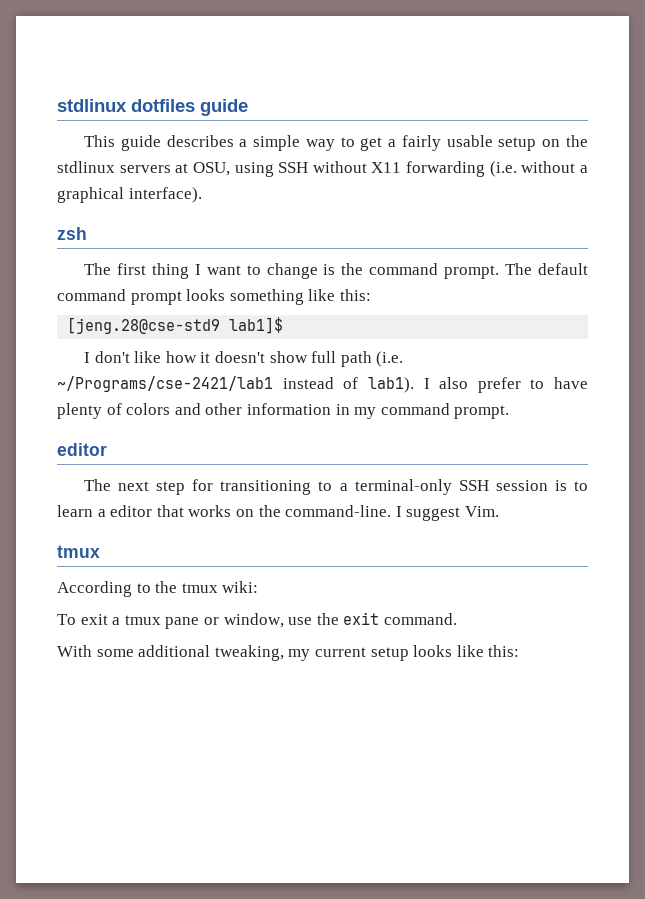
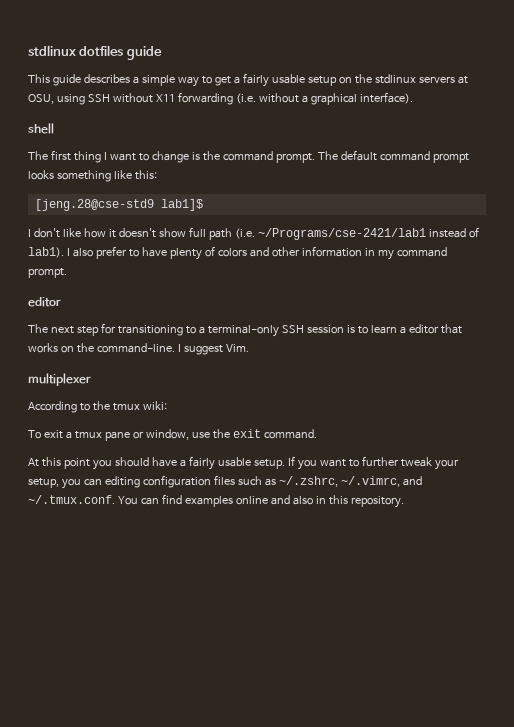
[57,227,87,240] zsh -> [28,123,54,134] shell
[57,545,100,558] tmux -> [28,373,91,386] multiplexer
[57,645,520,661] With some additional tweaking, my current setup looks like this: -> [28,456,459,470] [28,475,422,489] [28,494,404,508] At this point you should have a fairly usable setup. If you want to further tweak your setup, you can editing configuration files such as ~/.zshrc, ~/.vimrc, and ~/.tmux.conf. You can find examples online and also in this repository.

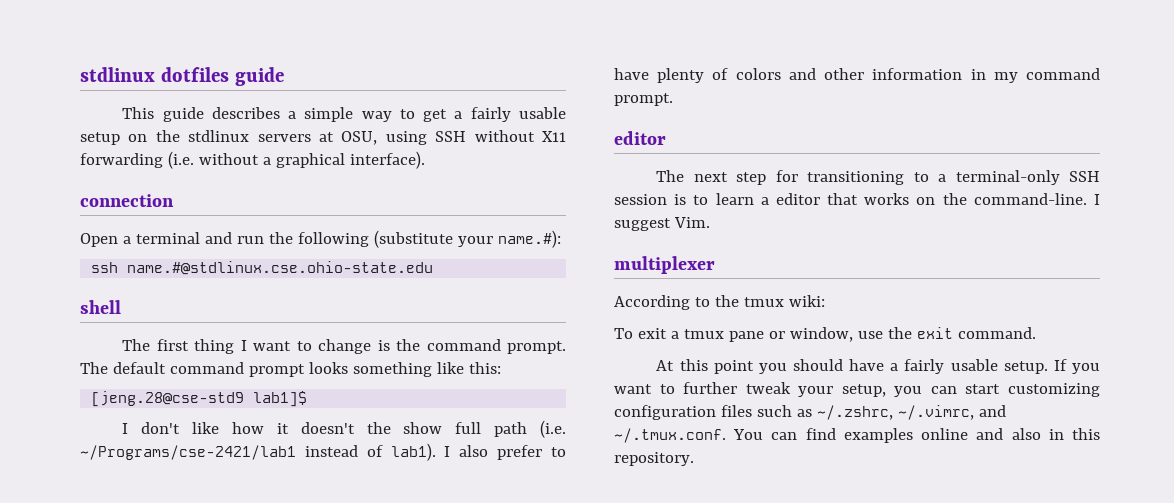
(413, 98) none -> [80,194,174,207] [80,230,561,248] [91,261,434,275] // connection // Open a terminal and run the following (substitute your name.#): // ssh name.#@stdlinux.cse.ohio-state.edu
(156, 233) none -> [366,422,391,434] the
[104,476,140,488] editing -> [965,383,1100,397] start customizing

